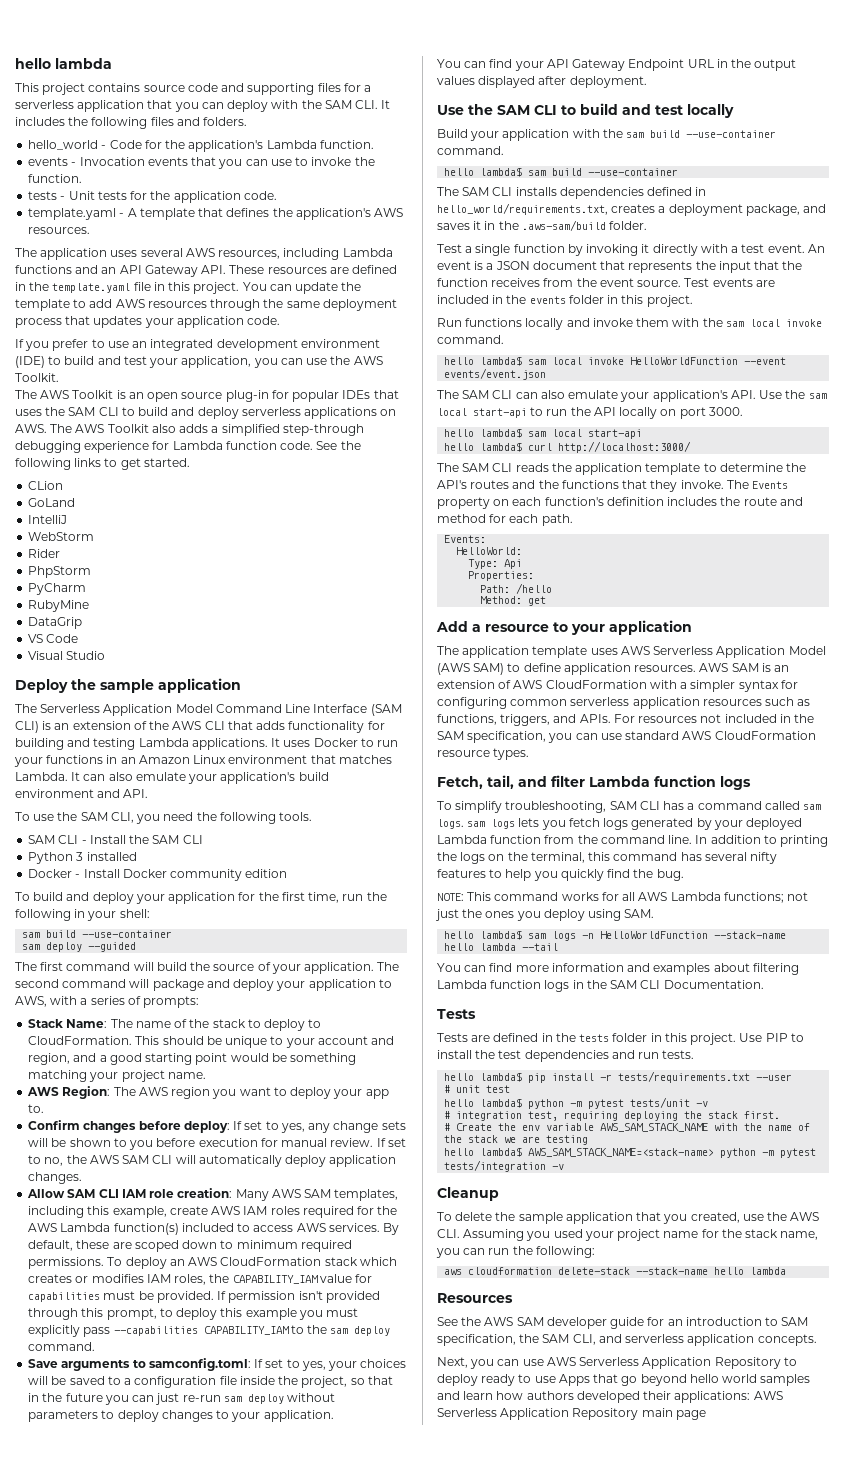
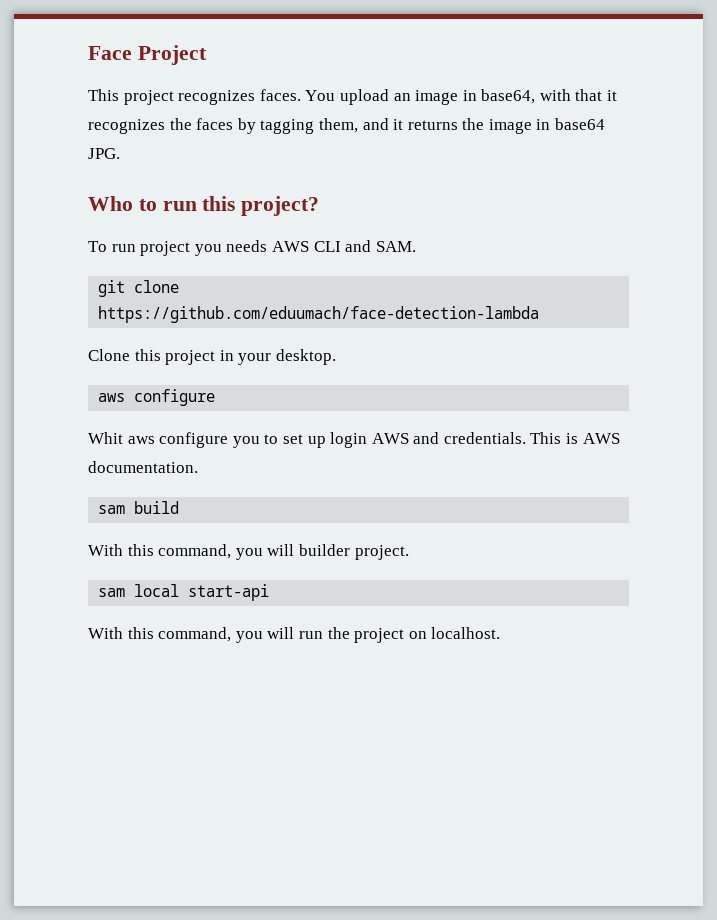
[15,58,112,69] hello lambda -> [88,45,207,65] Face Project
[88,83,372,95] [15,100,391,112] [15,117,248,129] [28,140,374,152] [28,157,375,169] [28,174,83,183] [28,191,277,203] [28,208,404,220] [28,227,91,234] [15,248,393,260] [15,265,398,277] [15,282,362,294] [15,299,397,311] [15,316,281,328] [15,339,380,351] [15,356,383,368] [15,373,59,382] [15,390,399,402] [15,407,397,419] [15,424,364,436] [15,441,361,453] [15,458,190,470] [28,481,64,490] [28,498,76,507] [28,515,68,524] [28,532,95,541] [28,549,61,558] [28,566,92,578] [28,583,87,595] [28,600,90,612] [28,617,83,629] [28,634,79,643] [28,651,106,660] [15,678,241,693] [15,704,402,716] [15,721,385,733] [15,738,399,750] [14,755,392,767] [15,772,329,784] [15,789,149,798] [15,812,313,824] [28,835,203,844] [28,852,137,864] [28,869,288,881] [15,892,387,904] [15,909,150,921] [22,930,173,938] [22,942,137,952] [15,962,400,974] [15,979,392,991] [15,996,200,1008] [28,1019,322,1031] [28,1036,395,1048] [28,1053,357,1065] [28,1070,206,1082] [27,1086,389,1099] [28,1104,45,1113] [28,1120,406,1133] [28,1138,406,1150] [28,1155,397,1167] [28,1172,83,1184] [27,1188,399,1201] [28,1206,398,1218] [28,1223,400,1235] [28,1240,352,1252] [28,1257,397,1269] [28,1274,373,1285] [28,1291,380,1303] [28,1308,359,1320] [28,1325,391,1337] [28,1342,96,1351] [28,1358,407,1371] [28,1376,393,1388] [28,1393,336,1405] [28,1410,334,1422] [437,59,797,71] [437,76,647,88] [437,103,734,118] [437,129,777,141] [437,146,504,155] [444,167,679,177] [437,187,707,199] [437,203,827,216] [437,220,648,231] [437,244,825,256] [437,261,803,273] [437,278,775,287] [437,295,693,307] [437,318,822,330] [437,335,504,344] [444,356,787,366] [444,368,547,380] [437,390,827,402] [437,407,743,419] [444,428,643,439] [444,441,692,453] [437,463,807,475] [437,480,789,492] [437,497,803,509] [437,514,573,526] [444,535,487,543] [456,547,523,555] [468,559,523,569] [468,571,535,581] [480,583,553,594] [480,596,547,606] [436,620,692,635] [437,646,826,658] [437,663,790,675] [437,680,798,692] [437,697,811,709] [437,714,815,726] [437,731,816,743] [437,748,530,760] [437,775,751,790] [437,801,822,813] [437,818,803,830] [437,835,829,847] [437,852,778,864] [437,869,684,881] [437,892,809,903] [435,909,655,921] [444,930,787,941] [444,943,559,951] [437,963,799,975] [437,980,764,992] [437,1009,476,1019] [437,1033,804,1045] [437,1050,695,1062] [444,1071,793,1083] [444,1085,511,1093] [444,1097,709,1109] [444,1111,781,1121] [444,1123,811,1132] [444,1135,589,1145] [444,1147,817,1158] [444,1160,565,1172] [437,1187,499,1201] [437,1212,820,1224] [437,1229,819,1241] [436,1246,595,1258] [444,1267,787,1275] [437,1293,513,1303] [437,1317,809,1329] [437,1334,817,1346] [437,1357,797,1369] [437,1374,811,1386] [437,1391,783,1403] [437,1408,706,1420] contains source code and supporting files for a serverless application that you can deploy with the SAM CLI. It includes the following files and folders. // hello_world - Code for the application's Lambda function. // events - Invocation events that you can use to invoke the function. // tests - Unit tests for the application code. // template.yaml - A template that defines the application's AWS resources. // The application uses several AWS resources, including Lambda functions and an API Gateway API. These resources are defined in the template.yaml file in this project. You can update the template to add AWS resources through the same deployment process that updates your application code. // If you prefer to use an integrated development environment (IDE) to build and test your application, you can use the AWS Toolkit. // The AWS Toolkit is an open source plug-in for popular IDEs that uses the SAM CLI to build and deploy serverless applications on AWS. The AWS Toolkit also adds a simplified step-through debugging experience for Lambda function code. See the following links to get started. // CLion // GoLand // IntelliJ // WebStorm // Rider // PhpStorm // PyCharm // RubyMine // DataGrip // VS Code // Visual Studio // Deploy the sample application // The Serverless Application Model Command Line Interface (SAM CLI) is an extension of the AWS CLI that adds functionality for building and testing Lambda applications. It uses Docker to run your functions in an Amazon Linux environment that matches Lambda. It can also emulate your application's build environment and API. // To use the SAM CLI, you need the following tools. // SAM CLI - Install the SAM CLI // Python 3 installed // Docker - Install Docker community edition // To build and deploy your application for the first time, run the following in your shell: // sam build --use-container // sam deploy --guided // The first command will build the source of your application. The second command will package and deploy your application to AWS, with a series of prompts: // Stack Name: The name of the stack to deploy to CloudFormation. This should be unique to your account and region, and a good starting point would be something matching your project name. // AWS Region: The AWS region you want to deploy your app to. // Confirm changes before deploy: If set to yes, any change sets will be shown to you before execution for manual review. If set to no, the AWS SAM CLI will automatically deploy application changes. // Allow SAM CLI IAM role creation: Many AWS SAM templates, including this example, create AWS IAM roles required for the AWS Lambda function(s) included to access AWS services. By default, these are scoped down to minimum required permissions. To deploy an AWS CloudFormation stack which creates or modifies IAM roles, the CAPABILITY_IAM value for capabilities must be provided. If permission isn't provided through this prompt, to deploy this example you must explicitly pass --capabilities CAPABILITY_IAM to the sam deploy command. // Save arguments to samconfig.toml: If set to yes, your choices will be saved to a configuration file inside the project, so that in the future you can just re-run sam deploy without parameters to deploy changes to your application. // You can find your API Gateway Endpoint URL in the output values displayed after deployment. // Use the SAM CLI to build and test locally // Build your application with the sam build --use-container command. // hello lambda$ sam build --use-container // The SAM CLI installs dependencies defined in hello_world/requirements.txt, creates a deployment package, and saves it in the .aws-sam/build folder. // Test a single function by invoking it directly with a test event. An event is a JSON document that represents the input that the function receives from the event source. Test events are included in the events folder in this project. // Run functions locally and invoke them with the sam local invoke command. // hello lambda$ sam local invoke HelloWorldFunction --event events/event.json // The SAM CLI can also emulate your application's API. Use the sam local start-api to run the API locally on port 3000. // hello lambda$ sam local start-api // hello lambda$ curl http://localhost:3000/ // The SAM CLI reads the application template to determine the API's routes and the functions that they invoke. The Events property on each function's definition includes the route and method for each path. // Events: // HelloWorld: // Type: Api // Properties: // Path: /hello // Method: get // Add a resource to your application // The application template uses AWS Serverless Application Model (AWS SAM) to define application resources. AWS SAM is an extension of AWS CloudFormation with a simpler syntax for configuring common serverless application resources such as functions, triggers, and APIs. For resources not included in the SAM specification, you can use standard AWS CloudFormation resource types. // Fetch, tail, and filter Lambda function logs // To simplify troubleshooting, SAM CLI has a command called sam logs. sam logs lets you fetch logs generated by your deployed Lambda function from the command line. In addition to printing the logs on the terminal, this command has several nifty features to help you quickly find the bug. // NOTE: This command works for all AWS Lambda functions; not just the ones you deploy using SAM. // hello lambda$ sam logs -n HelloWorldFunction --stack-name hello lambda --tail // You can find more information and examples about filtering Lambda function logs in the SAM CLI Documentation. // Tests // Tests are defined in the tests folder in this project. Use PIP to install the test dependencies and run tests. // hello lambda$ pip install -r tests/requirements.txt --user // # unit test // hello lambda$ python -m pytest tests/unit -v // # integration test, requiring deploying the stack first. // # Create the env variable AWS_SAM_STACK_NAME with the name of the stack we are testing // hello lambda$ AWS_SAM_STACK_NAME=<stack-name> python -m pytest tests/integration -v // Cleanup // To delete the sample application that you created, use the AWS CLI. Assuming you used your project name for the stack name, you can run the following: // aws cloudformation delete-stack --stack-name hello lambda // Resources // See the AWS SAM developer guide for an introduction to SAM specification, the SAM CLI, and serverless application concepts. // Next, you can use AWS Serverless Application Repository to deploy ready to use Apps that go beyond hello world samples and learn how authors developed their applications: AWS Serverless Application Repository main page -> [178,89,618,105] [88,118,606,134] [88,148,120,159] [88,196,320,216] [88,240,416,256] [98,280,180,297] [98,306,540,323] [88,349,336,365] [98,389,216,406] [88,432,620,448] [88,461,198,473] [98,501,180,514] [88,544,409,560] [98,584,270,601] [88,627,501,643] recognizes faces. You upload an image in base64, with that it recognizes the faces by tagging them, and it returns the image in base64 JPG. // Who to run this project? // To run project you needs AWS CLI and SAM. // git clone https://github.com/eduumach/face-detection-lambda // Clone this project in your desktop. // aws configure // Whit aws configure you to set up login AWS and credentials. This is AWS documentation. // sam build // With this command, you will builder project. // sam local start-api // With this command, you will run the project on localhost.

